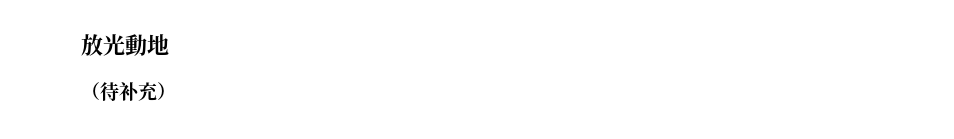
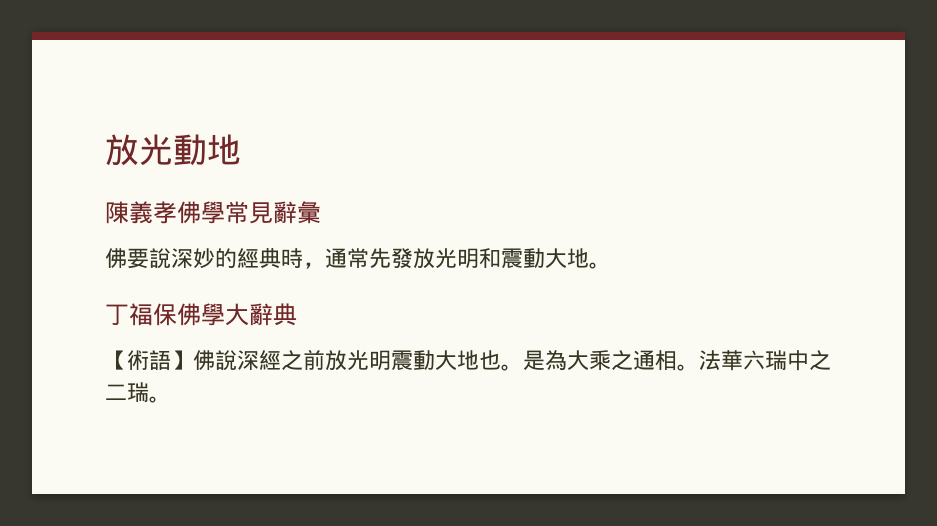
[81,82,176,101] （待补充） -> [105,201,321,224] [105,248,611,269] [105,303,297,326] [105,349,831,371] [105,382,171,403] 陳義孝佛學常見辭彙 // 佛要說深妙的經典時，通常先發放光明和震動大地。 // 丁福保佛學大辭典 // 【術語】佛說深經之前放光明震動大地也。是為大乘之通相。法華六瑞中之二瑞。

